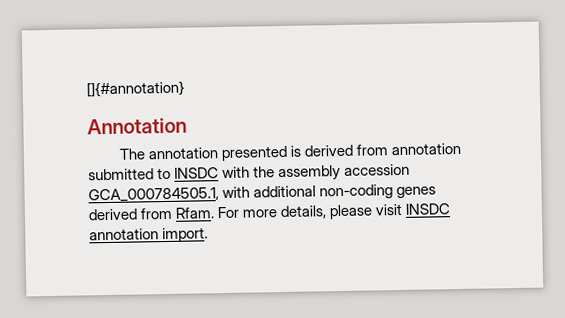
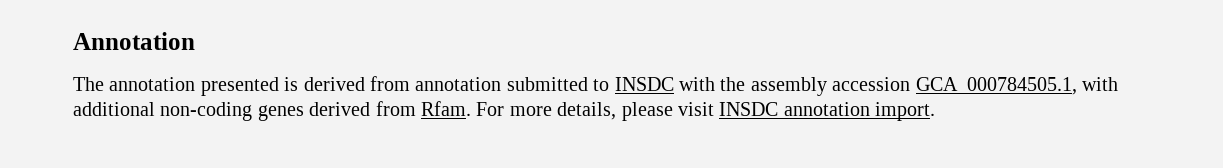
[86,80,185,98] []{#annotation} // -> (73, 41) none

